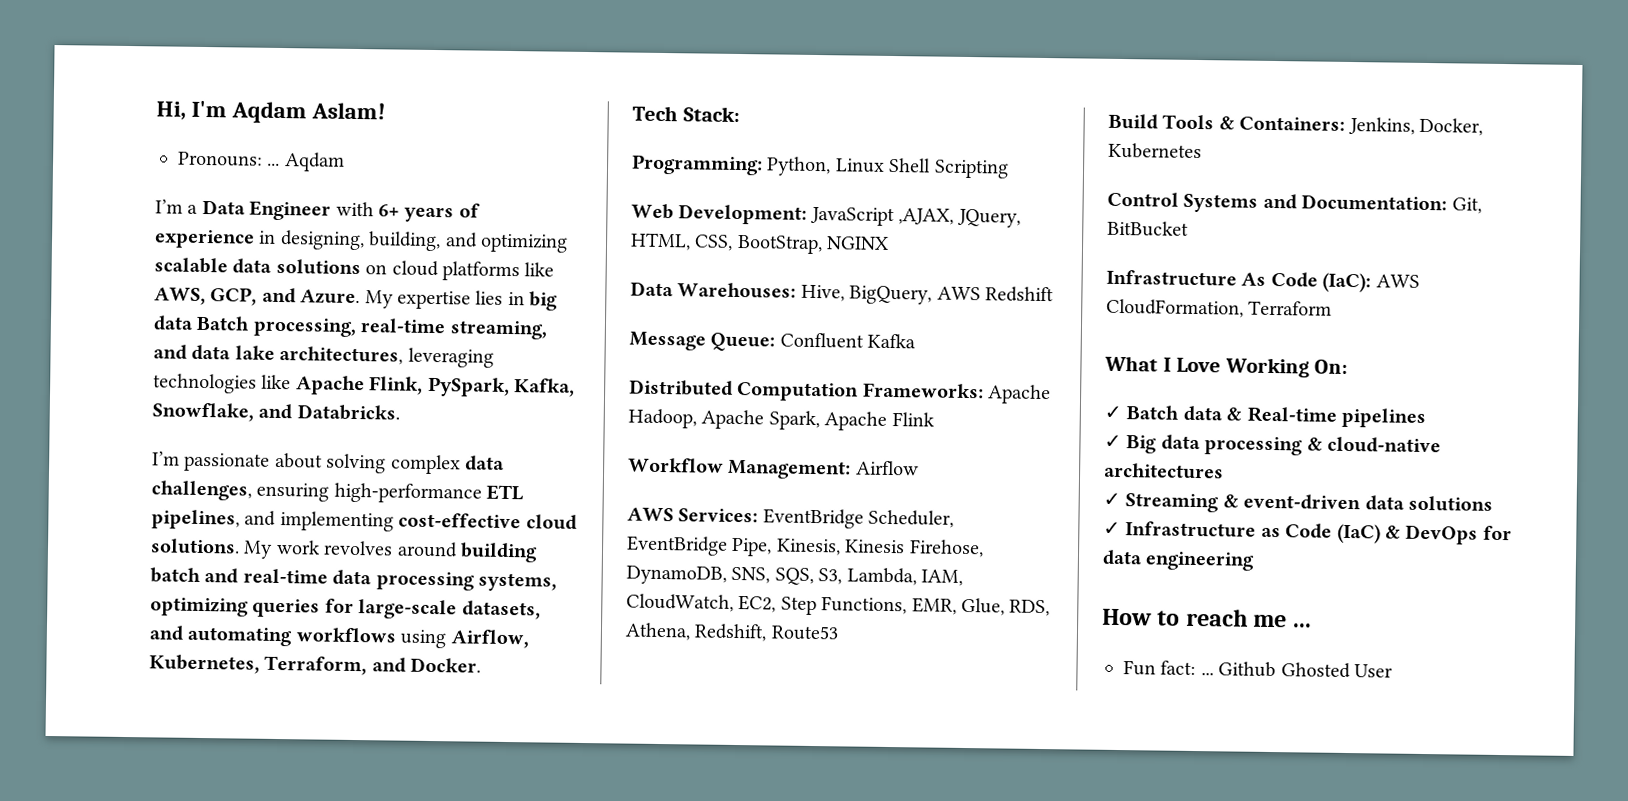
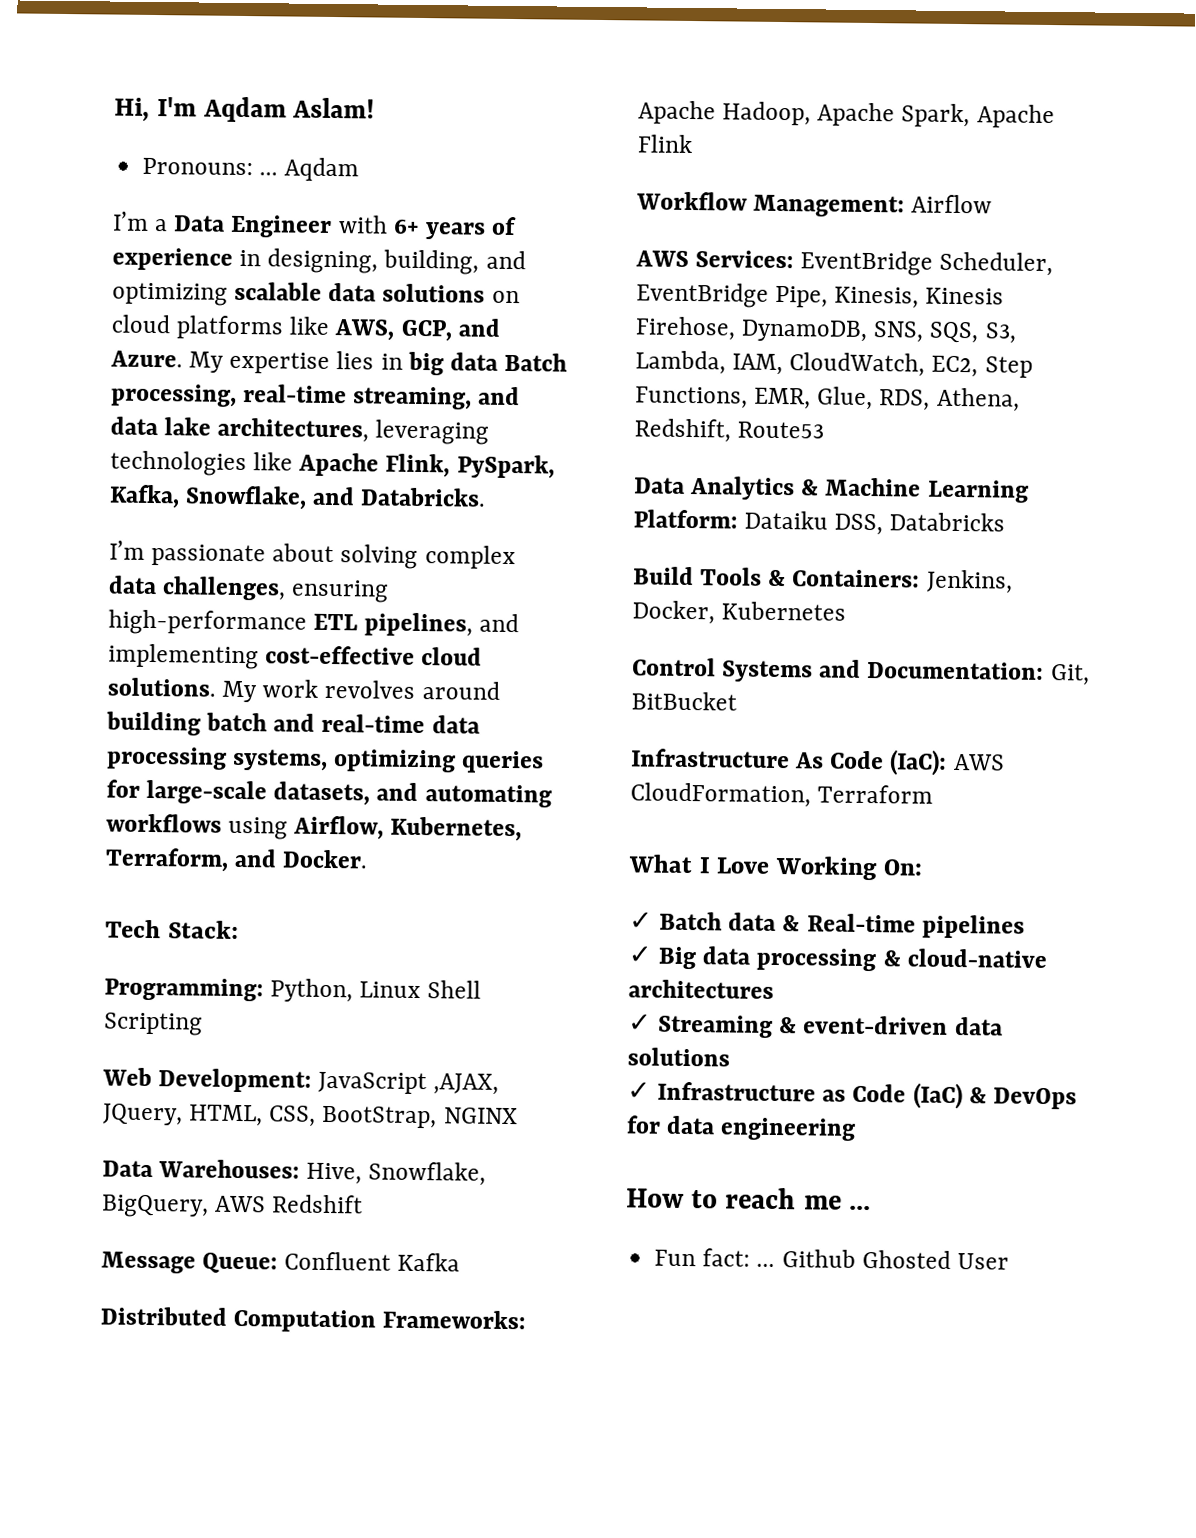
(845, 293) none -> [368,1161,487,1186] Snowflake,
(839, 633) none -> [634,476,1029,503] [633,509,1006,536] // Data Analytics & Machine Learning Platform: Dataiku DSS, Databricks

